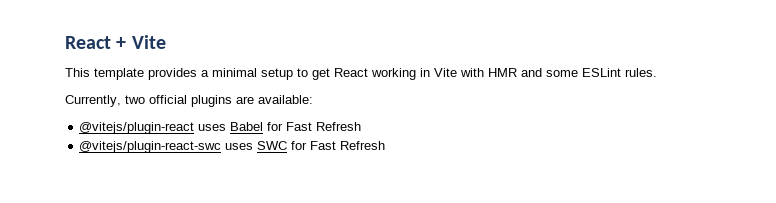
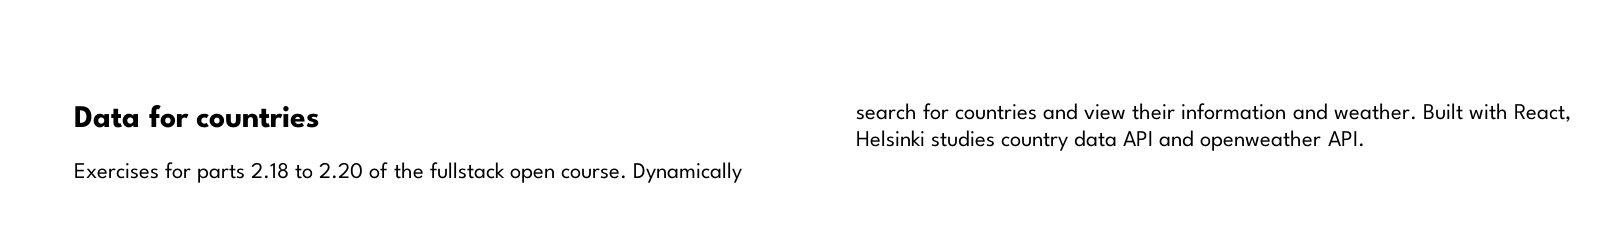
[65,35,166,49] [65,68,657,80] [65,95,313,107] [79,122,362,134] [79,141,386,153] React + Vite // This template provides a minimal setup to get React working in Vite with HMR and some ESLint rules. // Currently, two official plugins are available: // @vitejs/plugin-react uses Babel for Fast Refresh // @vitejs/plugin-react-swc uses SWC for Fast Refresh -> [74,104,321,128] [74,162,742,183] [856,103,1571,122] [856,130,1365,151] Data for countries // Exercises for parts 2.18 to 2.20 of the fullstack open course. Dynamically search for countries and view their information and weather. Built with React, Helsinki studies country data API and openweather API.

